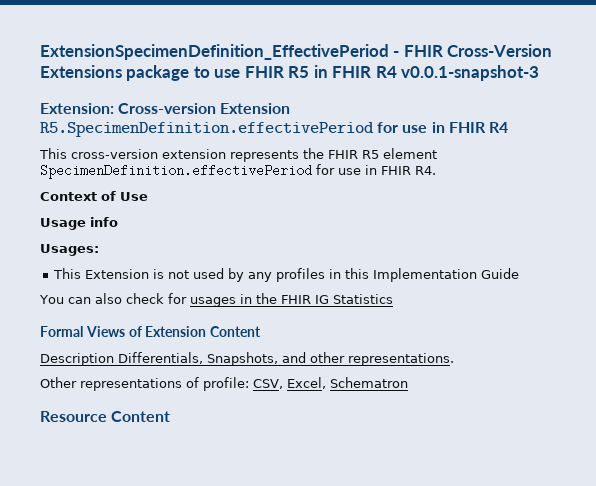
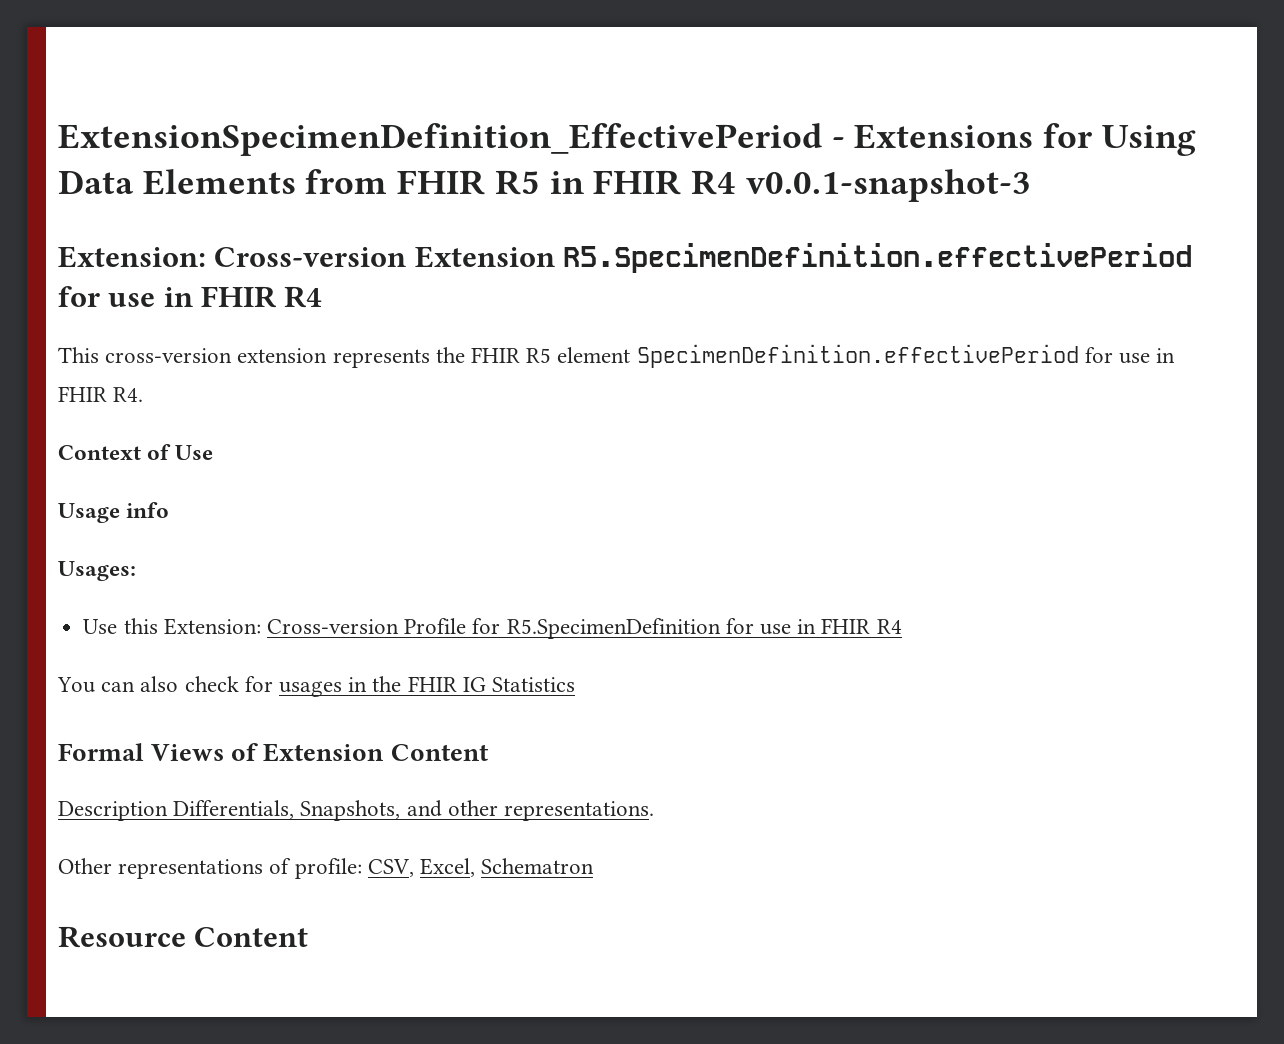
[403,44,553,57] [40,65,241,81] FHIR Cross-Version Extensions package to use -> [854,123,1196,156] [58,169,388,195] Extensions for Using Data Elements from
[53,268,520,282] This Extension is not used by any profiles in this Implementation Guide -> [83,618,902,639] Use this Extension: Cross-version Profile for R5.SpecimenDefinition for use in FHIR R4

